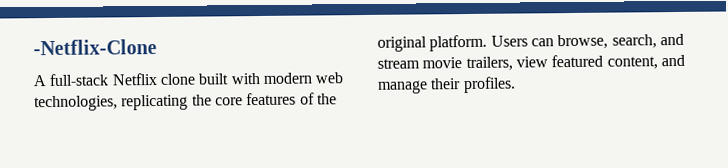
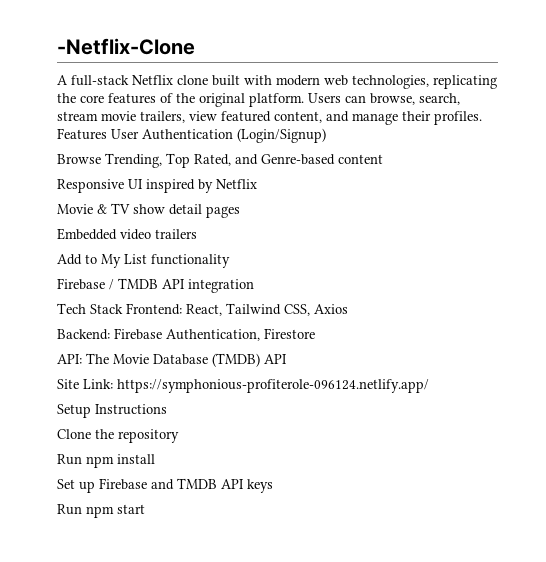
[659,33,684,46] and -> (460, 99) none
(516, 85) none -> [57,128,326,143] [57,153,383,168] [57,179,257,193] [57,203,240,218] [57,228,197,240] [57,254,230,268] [57,278,254,293] [57,303,348,316] [57,328,315,341] [57,353,287,367] [57,379,429,393] [57,404,167,418] [57,429,179,443] [57,454,155,468] [57,478,273,493] [57,504,145,518] Features User Authentication (Login/Signup) // Browse Trending, Top Rated, and Genre-based content // Responsive UI inspired by Netflix // Movie & TV show detail pages // Embedded video trailers // Add to My List functionality // Firebase / TMDB API integration // Tech Stack Frontend: React, Tailwind CSS, Axios // Backend: Firebase Authentication, Firestore // API: The Movie Database (TMDB) API // Site Link: https://symphonious-profiterole-096124.netlify.app/ // Setup Instructions // Clone the repository // Run npm install // Set up Firebase and TMDB API keys // Run npm start

